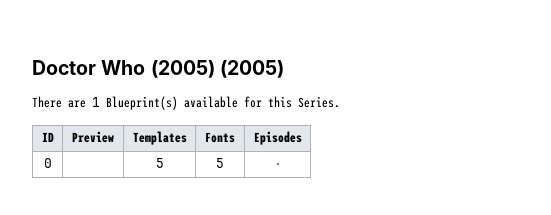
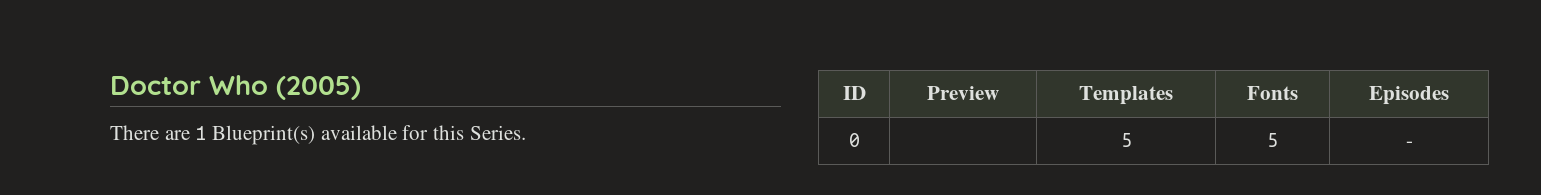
[219,60,284,78] (2005) -> (361, 88) none

